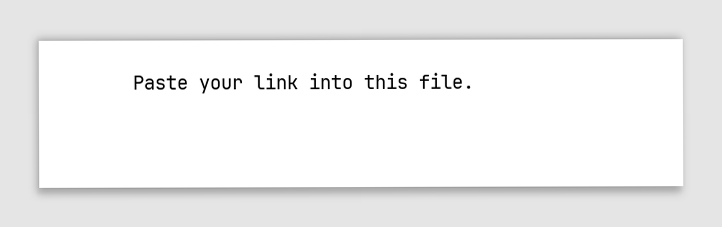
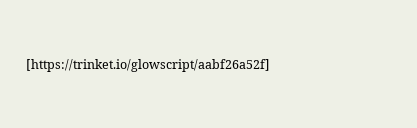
[132,72,474,94] Paste your link into this file. -> [26,59,270,72] [https://trinket.io/glowscript/aabf26a52f]

